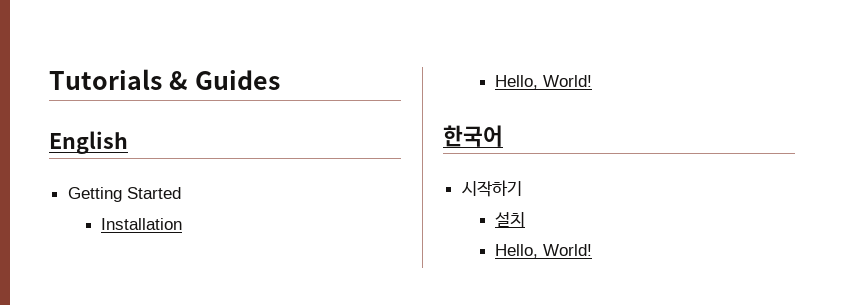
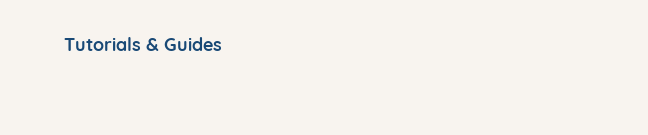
[49,131,128,154] [67,187,181,202] [100,218,182,230] [494,75,592,89] [443,125,503,147] [461,180,522,197] [494,212,525,227] [494,244,592,258] // English // Getting Started // Installation // Hello, World! // 한국어 // 시작하기 // 설치 // Hello, World! -> (222, 44) none

